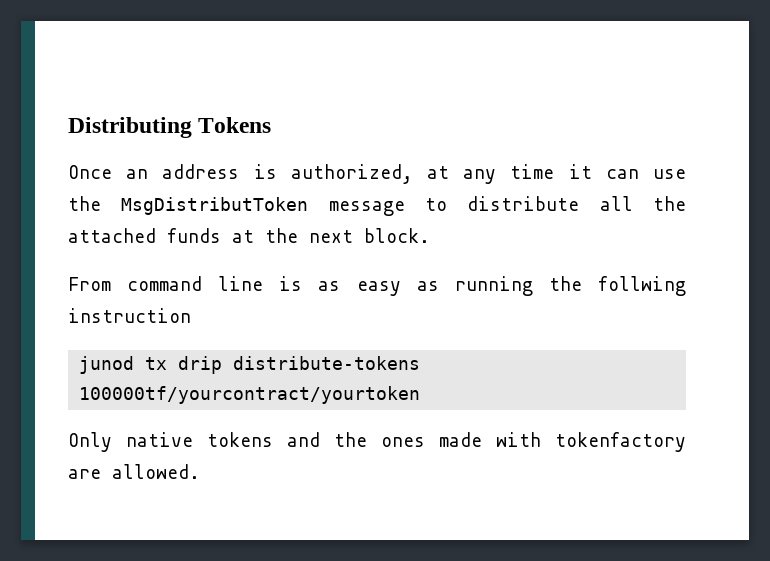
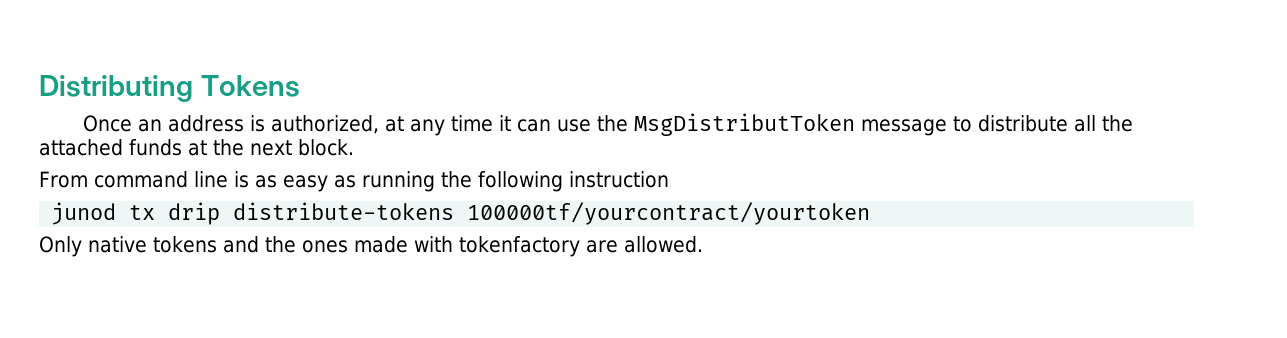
[597,276,686,296] follwing -> [477,171,563,192] following

